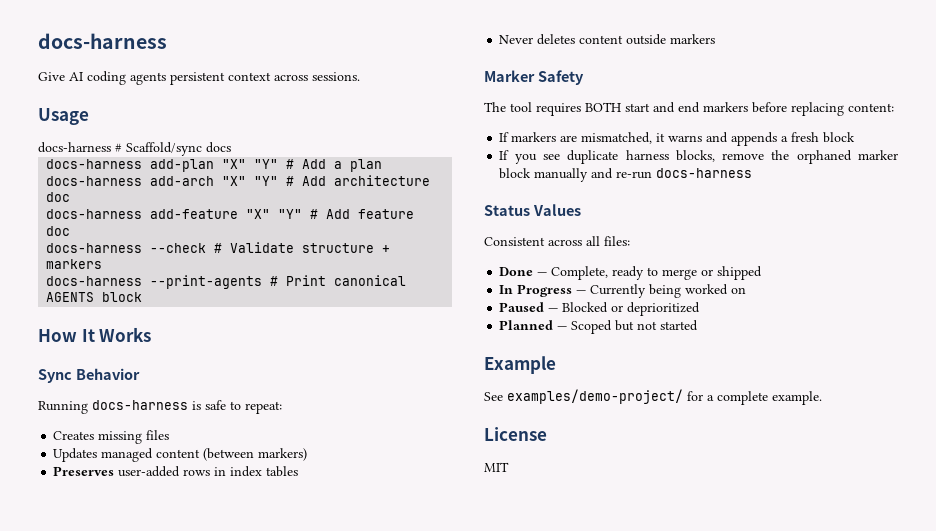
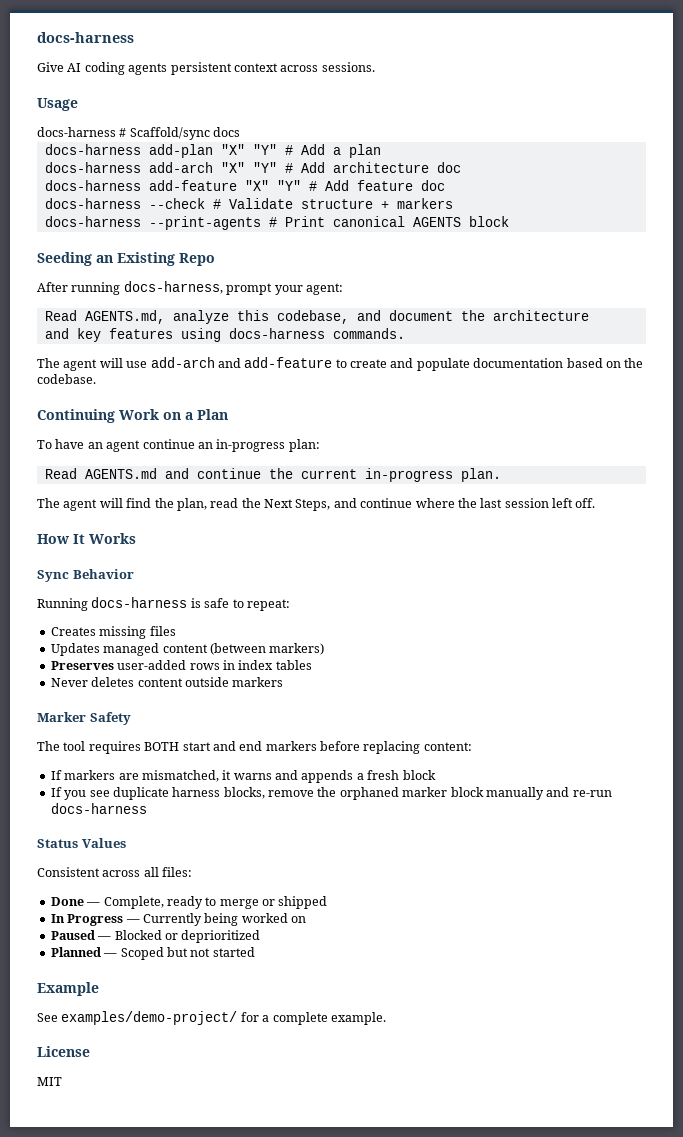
(143, 297) none -> [37,252,215,266] [37,281,343,295] [44,310,589,324] [44,328,405,342] [37,357,644,371] [37,374,96,384] [37,409,228,423] [37,439,320,452] [44,468,501,482] [37,498,596,511] // Seeding an Existing Repo // After running docs-harness, prompt your agent: // Read AGENTS.md, analyze this codebase, and document the architecture // and key features using docs-harness commands. // The agent will use add-arch and add-feature to create and populate documentation based on the codebase. // Continuing Work on a Plan // To have an agent continue an in-progress plan: // Read AGENTS.md and continue the current in-progress plan. // The agent will find the plan, read the Next Steps, and continue where the last session left off.

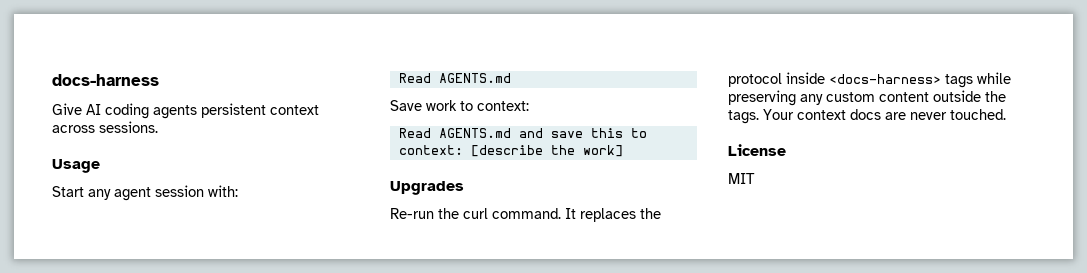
[37,127,241,140] [44,144,381,158] [44,162,461,173] [44,180,445,191] [44,198,453,209] [44,216,509,230] [37,252,215,266] [37,281,343,295] [44,310,589,324] [44,328,405,342] [37,357,644,371] [37,374,96,384] [37,409,228,423] [37,439,320,452] [44,468,501,482] [37,498,596,511] [37,533,136,544] [37,569,134,582] [37,597,290,611] [50,626,176,639] [50,643,325,656] [50,660,312,670] [50,677,284,687] [37,712,131,725] [37,741,472,754] [50,770,436,783] [50,787,612,800] [50,803,147,814] [37,838,126,848] [37,867,193,877] [50,896,328,909] [50,913,306,926] [50,930,261,943] [50,947,255,960] [37,982,99,996] [37,1011,386,1025] docs-harness # Scaffold/sync docs // docs-harness add-plan "X" "Y" # Add a plan // docs-harness add-arch "X" "Y" # Add architecture doc // docs-harness add-feature "X" "Y" # Add feature doc // docs-harness --check # Validate structure + markers // docs-harness --print-agents # Print canonical AGENTS block // Seeding an Existing Repo // After running docs-harness, prompt your agent: // Read AGENTS.md, analyze this codebase, and document the architecture // and key features using docs-harness commands. // The agent will use add-arch and add-feature to create and populate documentation based on the codebase. // Continuing Work on a Plan // To have an agent continue an in-progress plan: // Read AGENTS.md and continue the current in-progress plan. // The agent will find the plan, read the Next Steps, and continue where the last session left off. // How It Works // Sync Behavior // Running docs-harness is safe to repeat: // Creates missing files // Updates managed content (between markers) // Preserves user-added rows in index tables // Never deletes content outside markers // Marker Safety // The tool requires BOTH start and end markers before replacing content: // If markers are mismatched, it warns and appends a fresh block // If you see duplicate harness blocks, remove the orphaned marker block manually and re-run docs-harness // Status Values // Consistent across all files: // Done — Complete, ready to merge or shipped // In Progress — Currently being worked on // Paused — Blocked or deprioritized // Planned — Scoped but not started // Example // See examples/demo-project/ for a complete example. -> [52,185,238,201] [398,73,511,83] [390,100,529,111] [398,128,647,138] [398,145,623,157] [390,181,464,195] [390,208,661,222] [728,72,1011,88] [728,90,1006,106] [728,109,1006,124] Start any agent session with: // Read AGENTS.md // Save work to context: // Read AGENTS.md and save this to context: [describe the work] // Upgrades // Re-run the curl command. It replaces the protocol inside <docs-harness> tags while preserving any custom content outside the tags. Your context docs are never touched.

